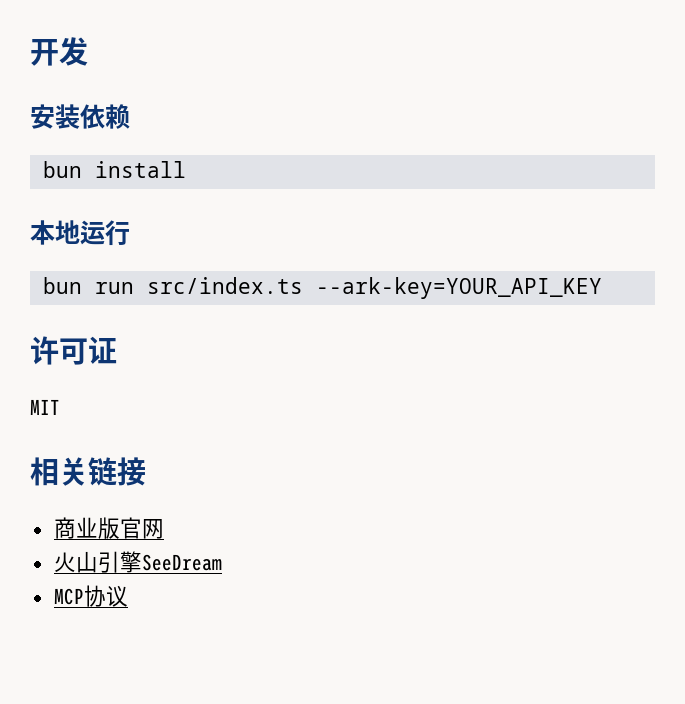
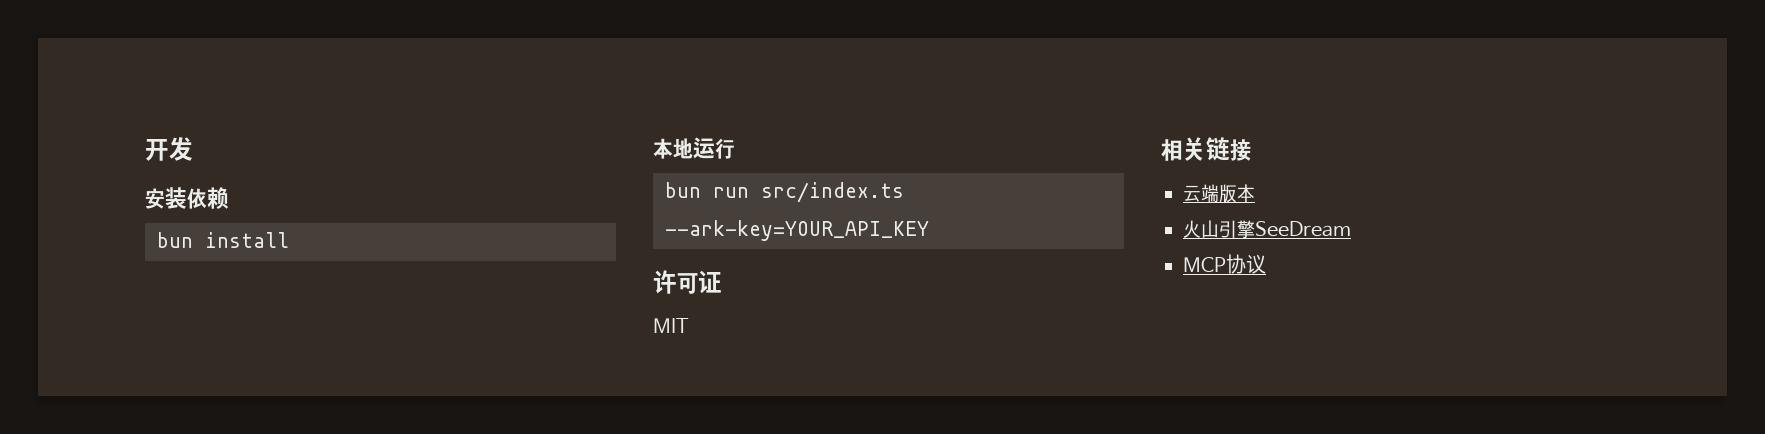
[53,517,164,539] 商业版官网 -> [1183,184,1255,203] 云端版本

